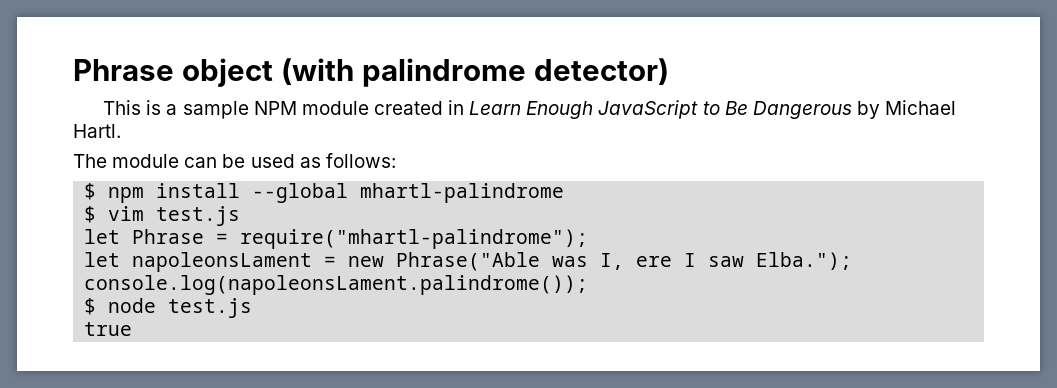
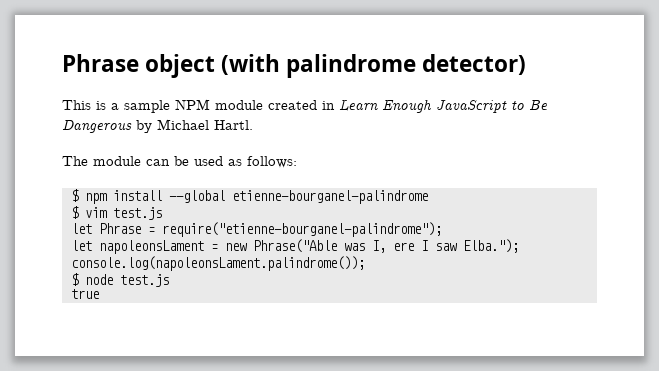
[360,183,565,203] mhartl-palindrome -> [232,190,428,204] etienne-bourganel-palindrome
[240,229,589,249] require("mhartl-palindrome"); -> [162,222,442,237] require("etienne-bourganel-palindrome");

